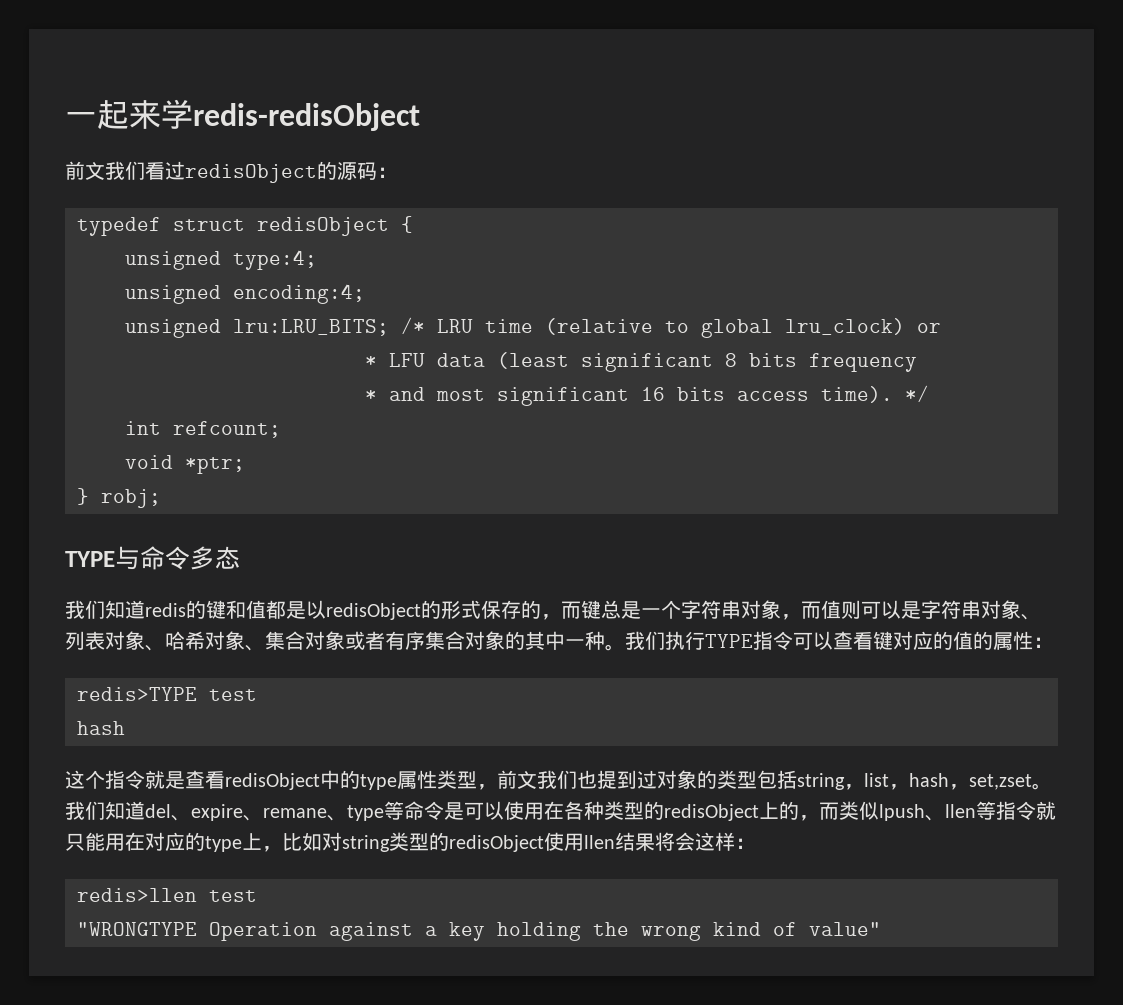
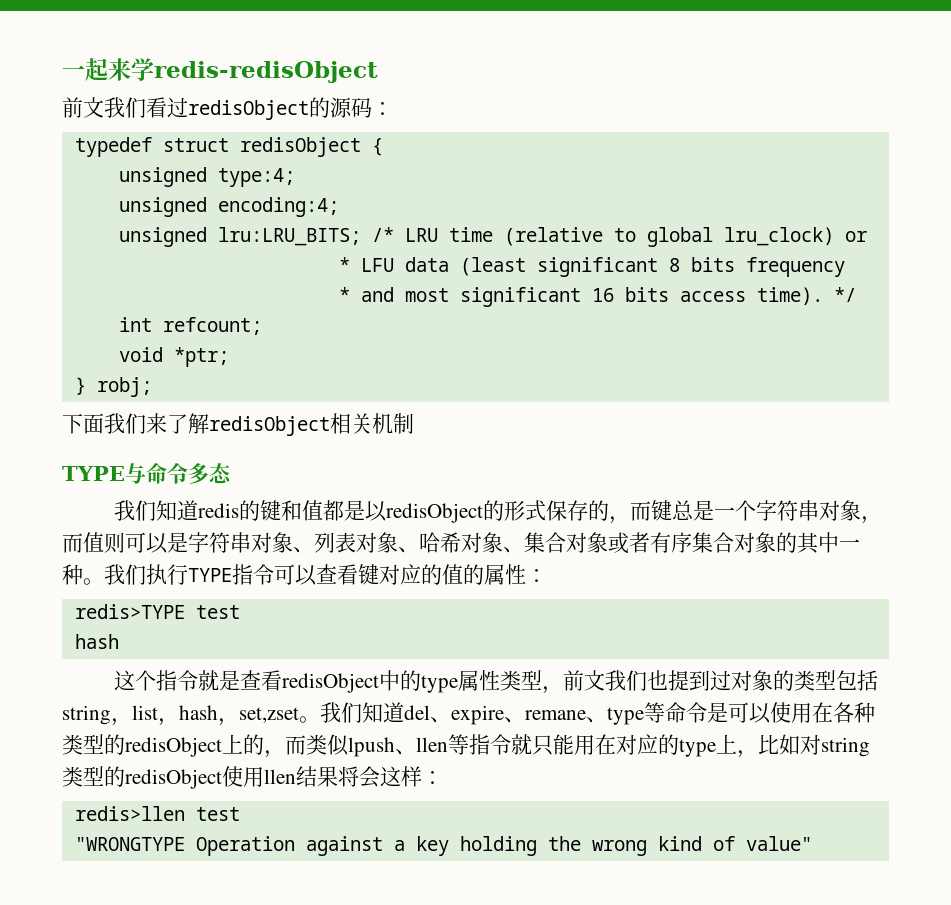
(161, 498) none -> [62,413,414,436] // 下面我们来了解redisObject相关机制

